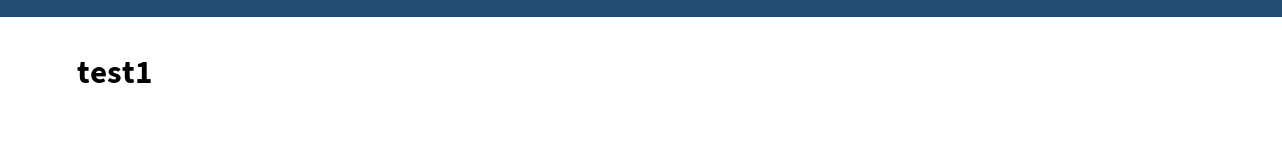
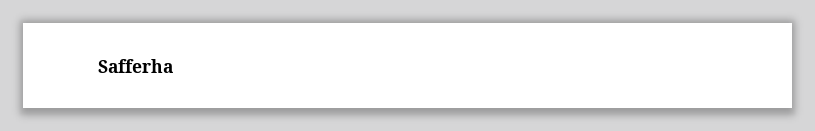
[77,61,152,83] test1 -> [98,59,173,73] Safferha

